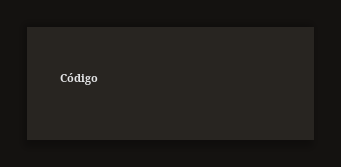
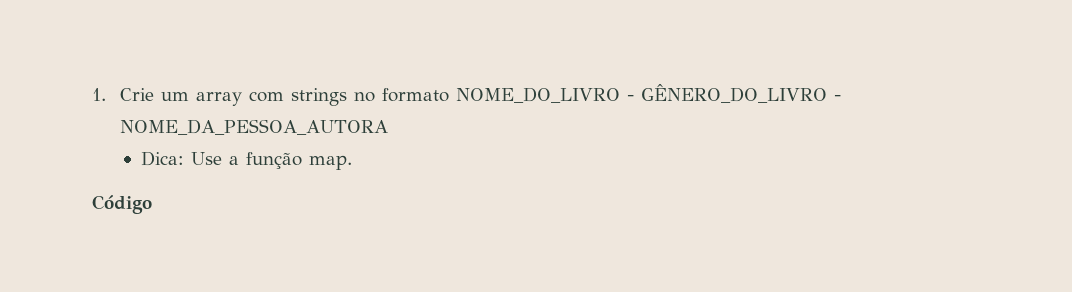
(60, 79) none -> [92,84,842,106] [120,119,389,135] [141,151,353,170] 1. Crie um array com strings no formato NOME_DO_LIVRO - GÊNERO_DO_LIVRO - NOME_DA_PESSOA_AUTORA // Dica: Use a função map. //

